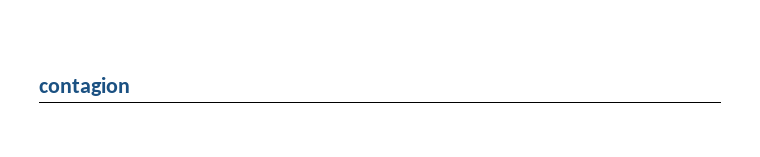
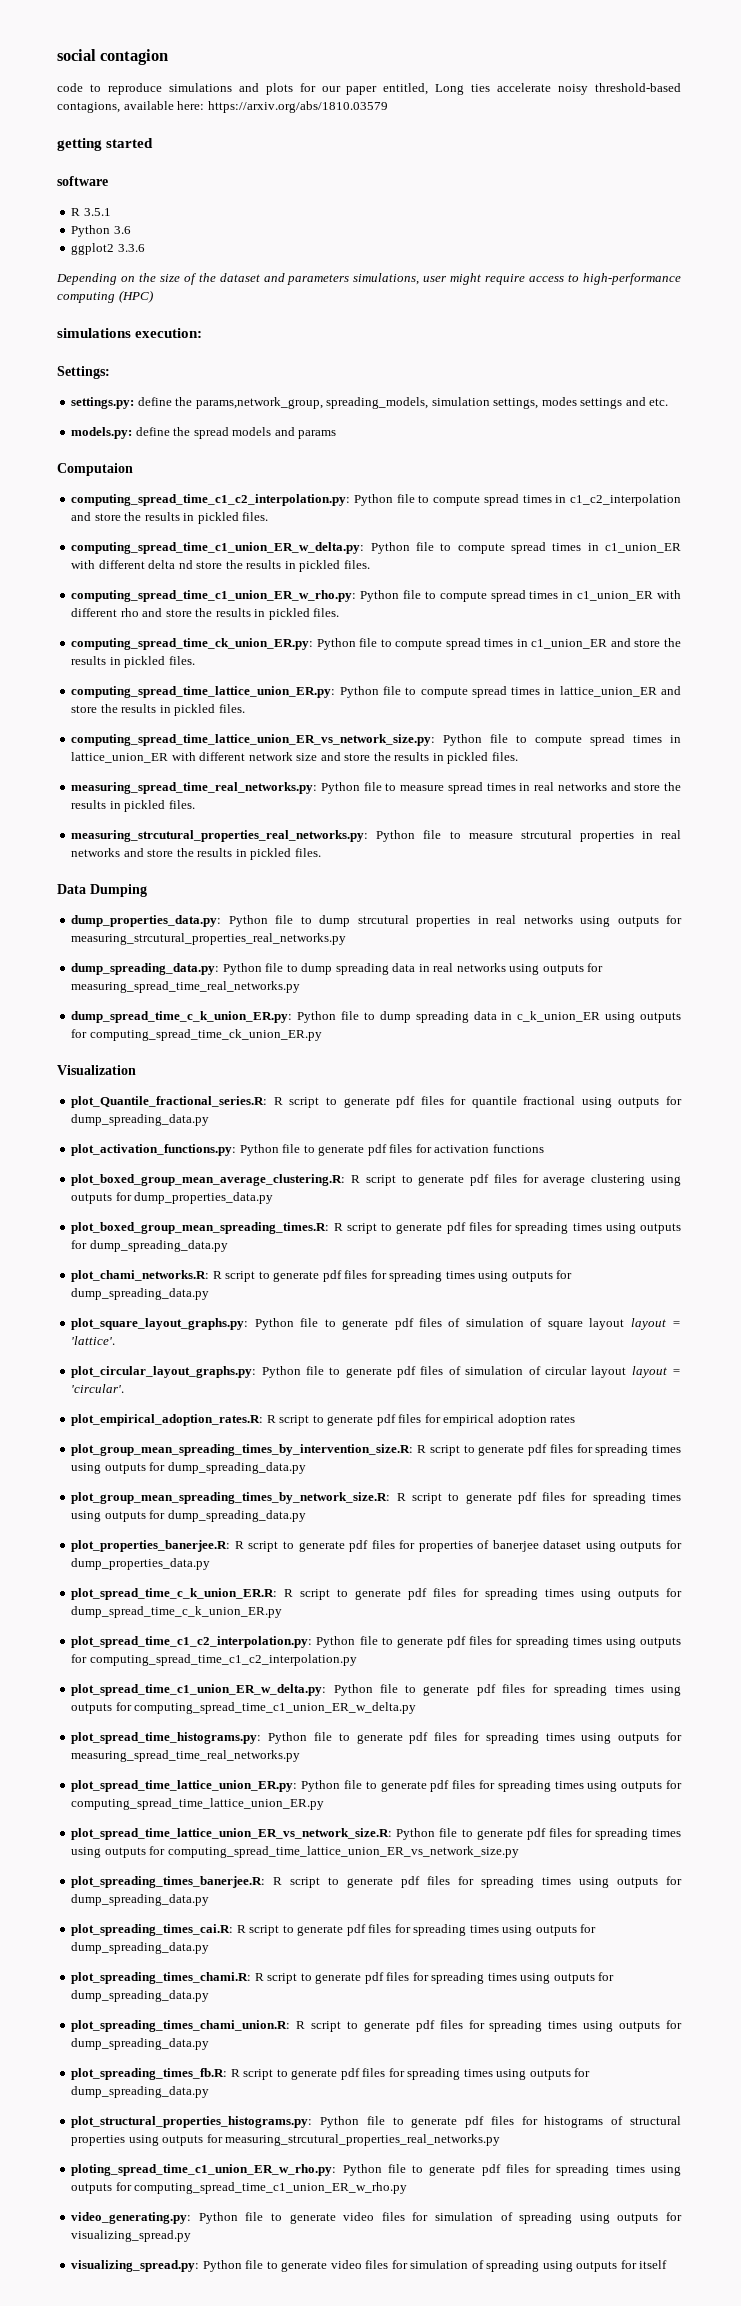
(39, 86) none -> [57,49,96,61] social
(130, 86) none -> [57,83,682,95] [57,101,388,113] [57,138,154,151] [57,176,108,186] [71,208,111,216] [71,225,131,237] [71,243,145,255] [56,273,681,285] [57,290,153,303] [57,328,203,338] [57,366,110,379] [71,397,669,409] [71,427,337,439] [57,463,133,476] [71,494,681,506] [71,512,269,524] [71,542,681,554] [71,560,370,572] [71,590,682,602] [71,608,340,620] [71,638,681,650] [71,656,195,668] [71,686,681,698] [71,704,245,716] [71,734,682,746] [71,752,518,764] [71,782,682,794] [71,800,195,812] [71,830,681,842] [71,848,321,860] [57,884,147,897] [71,915,683,927] [71,933,347,945] [71,963,604,975] [71,981,301,993] [71,1011,681,1023] [71,1029,322,1041] [57,1065,136,1075] [71,1096,683,1108] [71,1114,210,1126] [71,1144,544,1156] [71,1174,681,1186] [71,1192,274,1204] [71,1222,681,1234] [71,1240,228,1252] [71,1270,573,1282] [71,1288,210,1300] [71,1318,681,1330] [71,1336,116,1345] [71,1366,682,1378] [71,1384,125,1393] [71,1414,576,1426] [71,1444,682,1456] [71,1462,306,1474] [71,1492,681,1504] [71,1510,306,1522] [71,1540,682,1552] [71,1558,211,1570] [71,1588,683,1600] [71,1606,283,1618] [71,1636,682,1648] [71,1654,357,1666] [71,1684,681,1696] [71,1702,417,1714] [71,1732,683,1744] [71,1750,301,1762] [71,1780,683,1792] [71,1798,325,1810] [71,1828,681,1840] [71,1846,519,1858] [71,1876,683,1888] [71,1894,210,1906] [71,1924,597,1936] [71,1942,210,1954] [71,1972,615,1984] [71,1990,210,2002] [71,2020,682,2032] [71,2038,210,2050] [71,2068,591,2080] [71,2086,210,2098] [71,2116,681,2128] [71,2134,501,2146] [71,2164,681,2176] [71,2182,408,2194] [71,2212,683,2224] [71,2230,192,2242] [71,2260,668,2272] // code to reproduce simulations and plots for our paper entitled, Long ties accelerate noisy threshold-based contagions, available here: https://arxiv.org/abs/1810.03579 // getting started // software // R 3.5.1 // Python 3.6 // ggplot2 3.3.6 // Depending on the size of the dataset and parameters simulations, user might require access to high-performance computing (HPC) // simulations execution: // Settings: // settings.py: define the params,network_group, spreading_models, simulation settings, modes settings and etc. // models.py: define the spread models and params // Computaion // computing_spread_time_c1_c2_interpolation.py: Python file to compute spread times in c1_c2_interpolation and store the results in pickled files. // computing_spread_time_c1_union_ER_w_delta.py: Python file to compute spread times in c1_union_ER with different delta nd store the results in pickled files. // computing_spread_time_c1_union_ER_w_rho.py: Python file to compute spread times in c1_union_ER with different rho and store the results in pickled files. // computing_spread_time_ck_union_ER.py: Python file to compute spread times in c1_union_ER and store the results in pickled files. // computing_spread_time_lattice_union_ER.py: Python file to compute spread times in lattice_union_ER and store the results in pickled files. // computing_spread_time_lattice_union_ER_vs_network_size.py: Python file to compute spread times in lattice_union_ER with different network size and store the results in pickled files. // measuring_spread_time_real_networks.py: Python file to measure spread times in real networks and store the results in pickled files. // measuring_strcutural_properties_real_networks.py: Python file to measure strcutural properties in real networks and store the results in pickled files. // Data Dumping // dump_properties_data.py: Python file to dump strcutural properties in real networks using outputs for measuring_strcutural_properties_real_networks.py // dump_spreading_data.py: Python file to dump spreading data in real networks using outputs for measuring_spread_time_real_networks.py // dump_spread_time_c_k_union_ER.py: Python file to dump spreading data in c_k_union_ER using outputs for computing_spread_time_ck_union_ER.py // Visualization // plot_Quantile_fractional_series.R: R script to generate pdf files for quantile fractional using outputs for dump_spreading_data.py // plot_activation_functions.py: Python file to generate pdf files for activation functions // plot_boxed_group_mean_average_clustering.R: R script to generate pdf files for average clustering using outputs for dump_properties_data.py // plot_boxed_group_mean_spreading_times.R: R script to generate pdf files for spreading times using outputs for dump_spreading_data.py // plot_chami_networks.R: R script to generate pdf files for spreading times using outputs for dump_spreading_data.py // plot_square_layout_graphs.py: Python file to generate pdf files of simulation of square layout layout = 'lattice'. // plot_circular_layout_graphs.py: Python file to generate pdf files of simulation of circular layout layout = 'circular'. // plot_empirical_adoption_rates.R: R script to generate pdf files for empirical adoption rates // plot_group_mean_spreading_times_by_intervention_size.R: R script to generate pdf files for spreading times using outputs for dump_spreading_data.py // plot_group_mean_spreading_times_by_network_size.R: R script to generate pdf files for spreading times using outputs for dump_spreading_data.py // plot_properties_banerjee.R: R script to generate pdf files for properties of banerjee dataset using outputs for dump_properties_data.py // plot_spread_time_c_k_union_ER.R: R script to generate pdf files for spreading times using outputs for dump_spread_time_c_k_union_ER.py // plot_spread_time_c1_c2_interpolation.py: Python file to generate pdf files for spreading times using outputs for computing_spread_time_c1_c2_interpolation.py // plot_spread_time_c1_union_ER_w_delta.py: Python file to generate pdf files for spreading times using outputs for computing_spread_time_c1_union_ER_w_delta.py // plot_spread_time_histograms.py: Python file to generate pdf files for spreading times using outputs for measuring_spread_time_real_networks.py // plot_spread_time_lattice_union_ER.py: Python file to generate pdf files for spreading times using outputs for computing_spread_time_lattice_union_ER.py // plot_spread_time_lattice_union_ER_vs_network_size.R: Python file to generate pdf files for spreading times using outputs for computing_spread_time_lattice_union_ER_vs_network_size.py // plot_spreading_times_banerjee.R: R script to generate pdf files for spreading times using outputs for dump_spreading_data.py // plot_spreading_times_cai.R: R script to generate pdf files for spreading times using outputs for dump_spreading_data.py // plot_spreading_times_chami.R: R script to generate pdf files for spreading times using outputs for dump_spreading_data.py // plot_spreading_times_chami_union.R: R script to generate pdf files for spreading times using outputs for dump_spreading_data.py // plot_spreading_times_fb.R: R script to generate pdf files for spreading times using outputs for dump_spreading_data.py // plot_structural_properties_histograms.py: Python file to generate pdf files for histograms of structural properties using outputs for measuring_strcutural_properties_real_networks.py // ploting_spread_time_c1_union_ER_w_rho.py: Python file to generate pdf files for spreading times using outputs for computing_spread_time_c1_union_ER_w_rho.py // video_generating.py: Python file to generate video files for simulation of spreading using outputs for visualizing_spread.py // visualizing_spread.py: Python file to generate video files for simulation of spreading using outputs for itself

